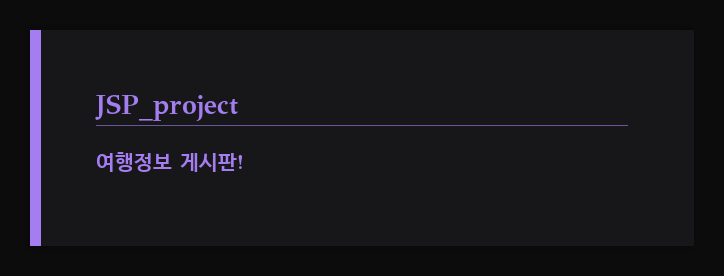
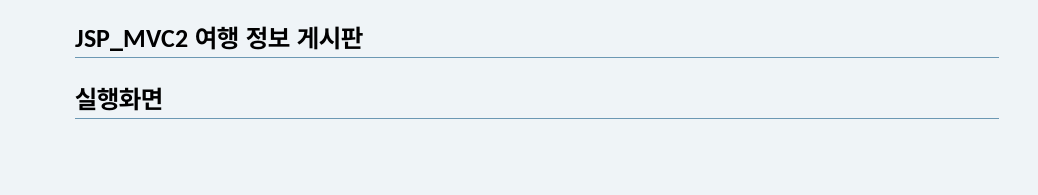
[95,94,238,121] [96,152,244,172] JSP_project // 여행정보 게시판! -> [75,26,363,51] [75,87,163,111] JSP_MVC2 여행 정보 게시판 // 실행화면

